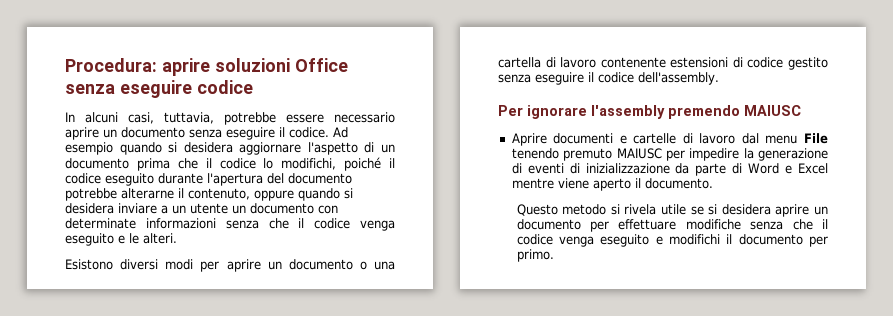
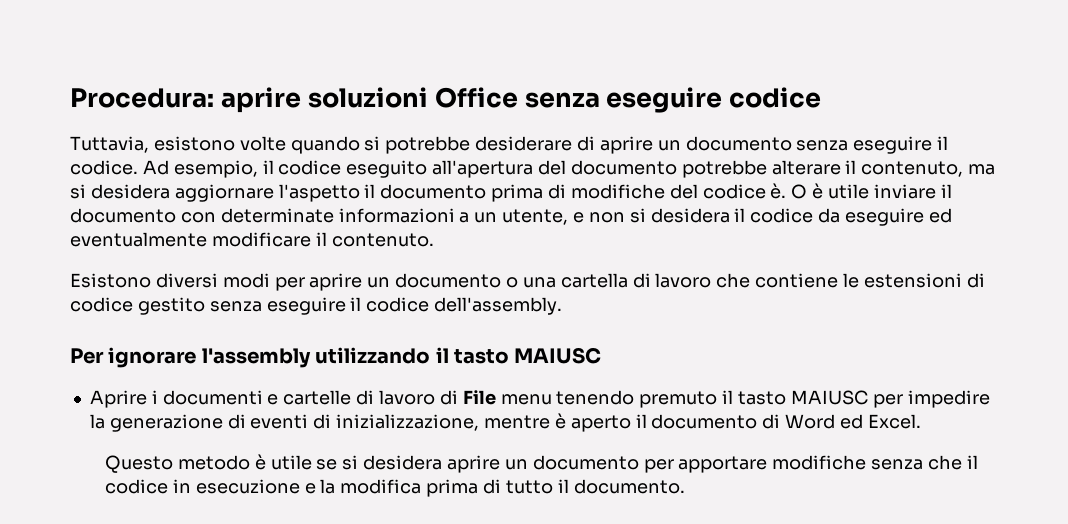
[65,112,395,125] In alcuni casi, tuttavia, potrebbe essere necessario -> [70,136,596,154] Tuttavia, esistono volte quando si potrebbe desiderare di
[65,142,395,155] [65,157,395,171] [65,173,352,186] [65,188,353,201] [65,203,338,214] [65,218,395,231] [65,233,177,246] esempio quando si desidera aggiornare l'aspetto di un documento prima che il codice lo modifichi, poiché il codice eseguito durante l'apertura del documento potrebbe alterarne il contenuto, oppure quando si desidera inviare a un utente un documento con determinate informazioni senza che il codice venga eseguito e le alteri. -> [173,160,996,178] [70,183,952,202] [70,208,952,226] [70,232,434,247] esempio, il codice eseguito all'apertura del documento potrebbe alterare il contenuto, ma si desidera aggiornare l'aspetto il documento prima di modifiche del codice è. O è utile inviare il documento con determinate informazioni a un utente, e non si desidera il codice da eseguire ed eventualmente modificare il contenuto.
[600,57,666,68] contenente -> [716,273,860,288] che contiene le
[668,105,740,119] premendo -> [315,347,509,364] utilizzando il tasto
(547, 139) none -> [151,390,158,404] i
[741,133,828,144] [511,148,613,161] dal menu File tenendo premuto -> [439,390,786,408] di File menu tenendo premuto il tasto
[585,163,828,176] [511,178,713,191] inizializzazione da parte di Word e Excel mentre viene aperto il documento. -> [336,413,921,432] inizializzazione, mentre è aperto il documento di Word ed Excel.
[610,204,657,215] si rivela -> [254,454,266,470] è
[618,219,677,230] effettuare -> [678,456,768,473] apportare
[558,234,828,247] [516,249,554,262] venga eseguito e modifichi il documento per primo. -> [172,479,685,497] in esecuzione e la modifica prima di tutto il documento.

